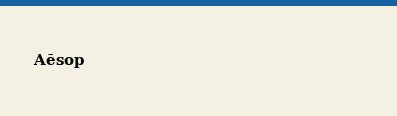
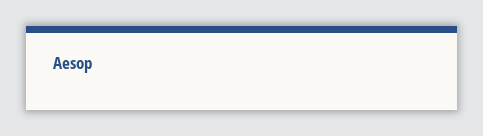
[33,54,84,68] Aēsop -> [53,57,92,73] Aesop

